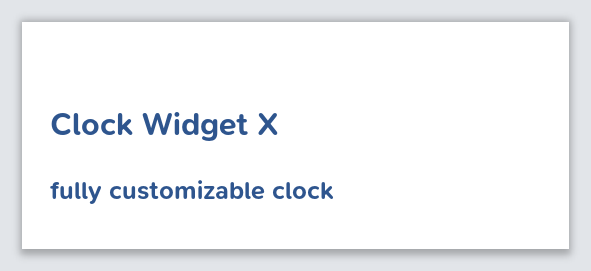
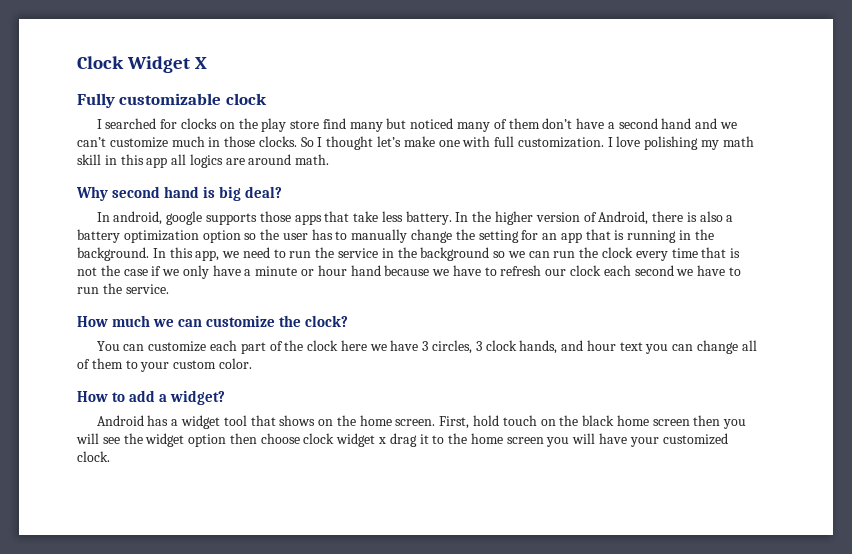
[50,181,102,204] fully -> [77,93,115,108] Fully
(334, 191) none -> [96,118,738,132] [77,136,754,150] [77,154,330,168] [76,186,283,201] [96,211,734,225] [77,229,714,243] [77,247,741,261] [77,265,741,279] [77,283,169,294] [77,315,349,327] [96,340,757,354] [77,358,252,372] [77,390,226,405] [96,415,747,429] [76,433,728,447] [77,451,110,462] // I searched for clocks on the play store find many but noticed many of them don’t have a second hand and we can’t customize much in those clocks. So I thought let’s make one with full customization. I love polishing my math skill in this app all logics are around math. // Why second hand is big deal? // In android, google supports those apps that take less battery. In the higher version of Android, there is also a battery optimization option so the user has to manually change the setting for an app that is running in the background. In this app, we need to run the service in the background so we can run the clock every time that is not the case if we only have a minute or hour hand because we have to refresh our clock each second we have to run the service. // How much we can customize the clock? // You can customize each part of the clock here we have 3 circles, 3 clock hands, and hour text you can change all of them to your custom color. // How to add a widget? // Android has a widget tool that shows on the home screen. First, hold touch on the black home screen then you will see the widget option then choose clock widget x drag it to the home screen you will have your customized clock.

